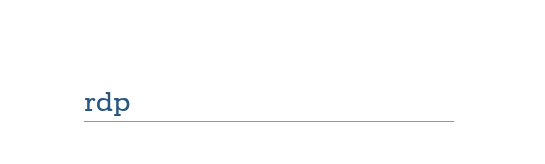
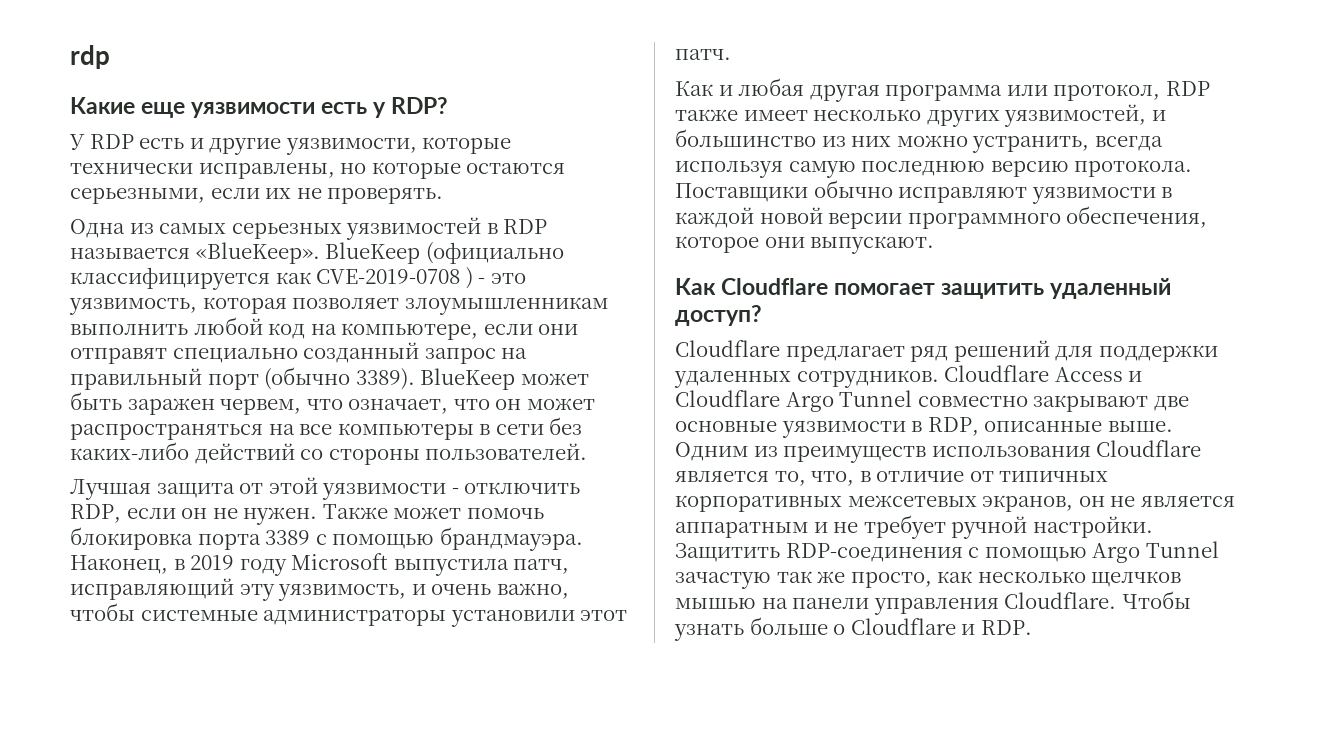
(130, 104) none -> [70,97,449,118] [69,134,512,155] [70,162,566,179] [70,188,444,204] [70,217,548,240] [70,242,564,264] [70,267,526,290] [69,297,608,315] [70,317,579,340] [70,342,528,364] [70,367,589,390] [70,392,595,415] [70,417,583,440] [70,442,588,465] [70,477,581,500] [70,504,544,525] [70,527,583,551] [70,553,570,576] [70,578,569,601] [70,603,628,627] [675,49,731,60] [675,78,1210,102] [675,104,1166,127] [675,129,1163,153] [675,160,1193,178] [675,180,1173,204] [675,206,1208,229] [675,236,935,254] [675,278,1172,299] [675,305,762,326] [675,340,1218,362] [674,365,1143,388] [675,390,1189,412] [675,417,1173,438] [675,440,1202,463] [675,471,1109,486] [675,495,1235,512] [675,515,1153,539] [675,541,1219,563] [675,571,1182,589] [675,591,1191,615] [674,617,1032,641] // Какие еще уязвимости есть у RDP? // У RDP есть и другие уязвимости, которые технически исправлены, но которые остаются серьезными, если их не проверять. // Одна из самых серьезных уязвимостей в RDP называется «BlueKeep». BlueKeep (официально классифицируется как CVE-2019-0708 ) - это уязвимость, которая позволяет злоумышленникам выполнить любой код на компьютере, если они отправят специально созданный запрос на правильный порт (обычно 3389). BlueKeep может быть заражен червем, что означает, что он может распространяться на все компьютеры в сети без каких-либо действий со стороны пользователей. // Лучшая защита от этой уязвимости - отключить RDP, если он не нужен. Также может помочь блокировка порта 3389 с помощью брандмауэра. Наконец, в 2019 году Microsoft выпустила патч, исправляющий эту уязвимость, и очень важно, чтобы системные администраторы установили этот патч. // Как и любая другая программа или протокол, RDP также имеет несколько других уязвимостей, и большинство из них можно устранить, всегда используя самую последнюю версию протокола. Поставщики обычно исправляют уязвимости в каждой новой версии программного обеспечения, которое они выпускают. // Как Cloudflare помогает защитить удаленный доступ? // Cloudflare предлагает ряд решений для поддержки удаленных сотрудников. Cloudflare Access и Cloudflare Argo Tunnel совместно закрывают две основные уязвимости в RDP, описанные выше. Одним из преимуществ использования Cloudflare является то, что, в отличие от типичных корпоративных межсетевых экранов, он не является аппаратным и не требует ручной настройки. Защитить RDP-соединения с помощью Argo Tunnel зачастую так же просто, как несколько щелчков мышью на панели управления Cloudflare. Чтобы узнать больше о Cloudflare и RDP.

